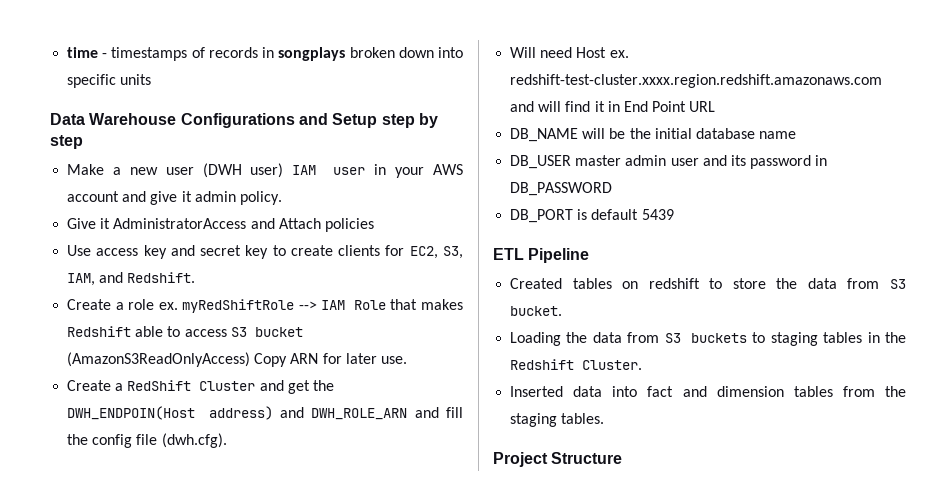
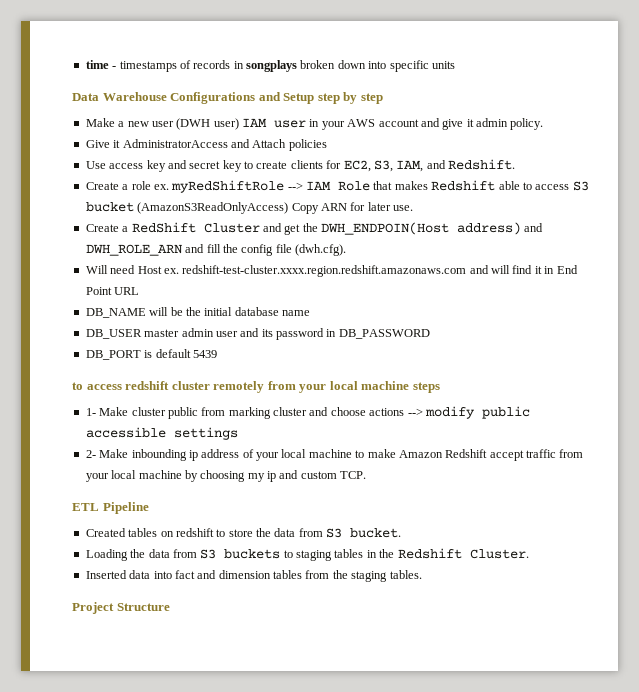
(674, 214) none -> [72,381,440,393] [85,406,530,419] [85,427,238,440] [85,449,584,461] [85,470,367,482] // to access redshift cluster remotely from your local machine steps // 1- Make cluster public from marking cluster and choose actions --> modify public accessible settings // 2- Make inbounding ip address of your local machine to make Amazon Redshift accept traffic from your local machine by choosing my ip and custom TCP.

